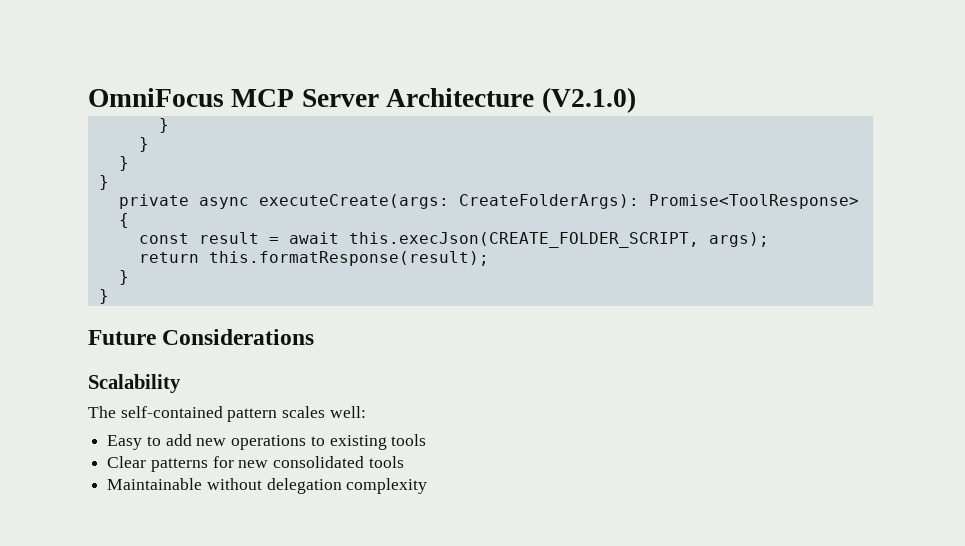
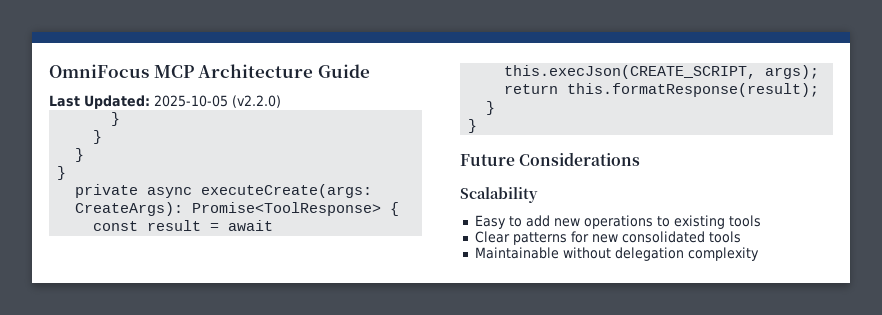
[301,87,636,113] Server Architecture (V2.1.0) -> [198,64,370,78] [49,95,281,109] Architecture Guide // Last Updated: 2025-10-05 (v2.2.0)
[458,194,639,209] CreateFolderArgs): -> [75,202,184,216] CreateArgs):
[348,232,699,248] this.execJson(CREATE_FOLDER_SCRIPT, -> [504,65,757,79] this.execJson(CREATE_SCRIPT,
[88,406,366,422] // The self-contained pattern scales well: -> (538, 195) none

